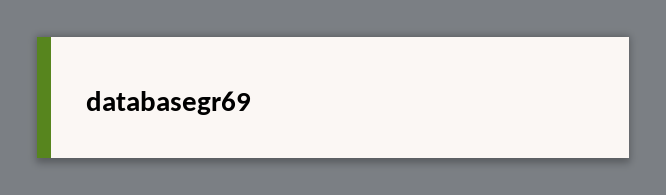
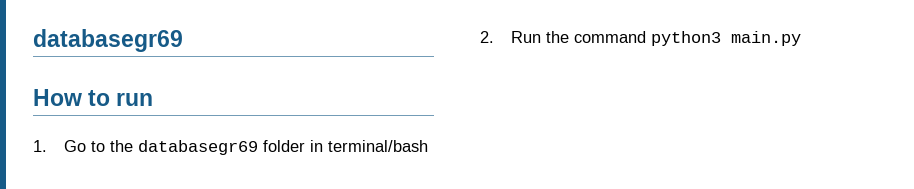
[86,91,251,115] databasegr69 -> [33,29,183,52] [33,89,154,106] [33,140,428,155] [480,31,801,46] databasegr69 // How to run // 1. Go to the databasegr69 folder in terminal/bash // 2. Run the command python3 main.py

